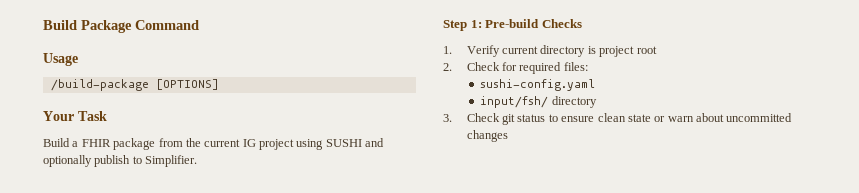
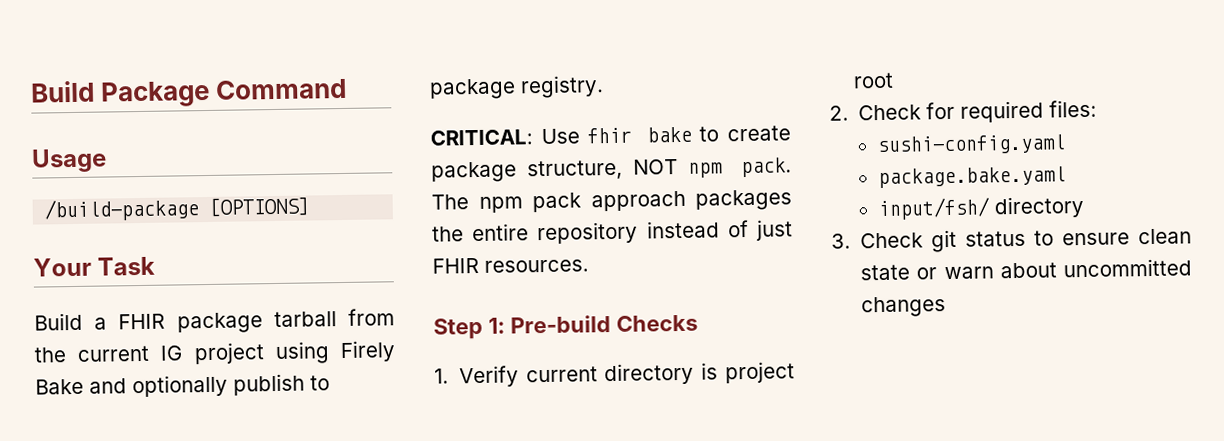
(156, 144) none -> [273,311,337,328] tarball
[325,139,362,147] SUSHI -> [339,340,396,363] [35,378,84,395] Firely Bake
[145,155,198,167] Simplifier. -> [429,75,604,100] [430,125,791,146] [431,157,792,183] [431,189,792,213] [432,219,793,245] [432,257,589,274] package registry. // CRITICAL: Use fhir bake to create package structure, NOT npm pack. The npm pack approach packages the entire repository instead of just FHIR resources.
(596, 85) none -> [877,166,1066,189] // package.bake.yaml

